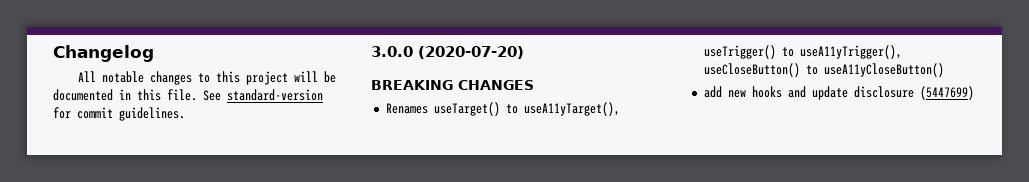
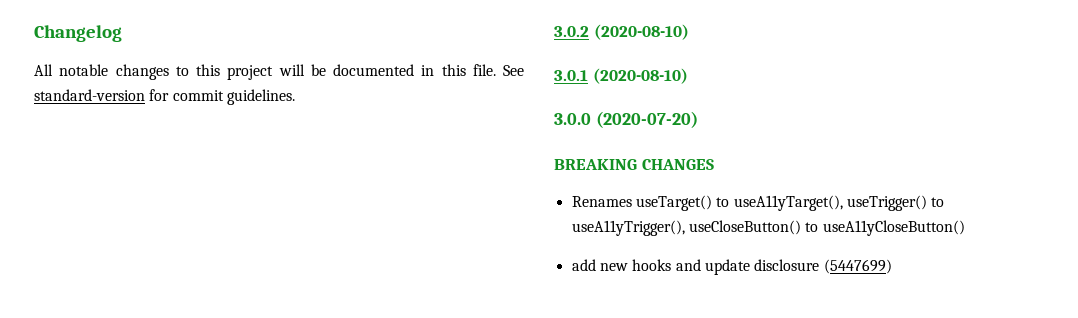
(185, 114) none -> [554,24,689,40] [554,68,688,84] // 3.0.2 (2020-08-10) // 3.0.1 (2020-08-10)

